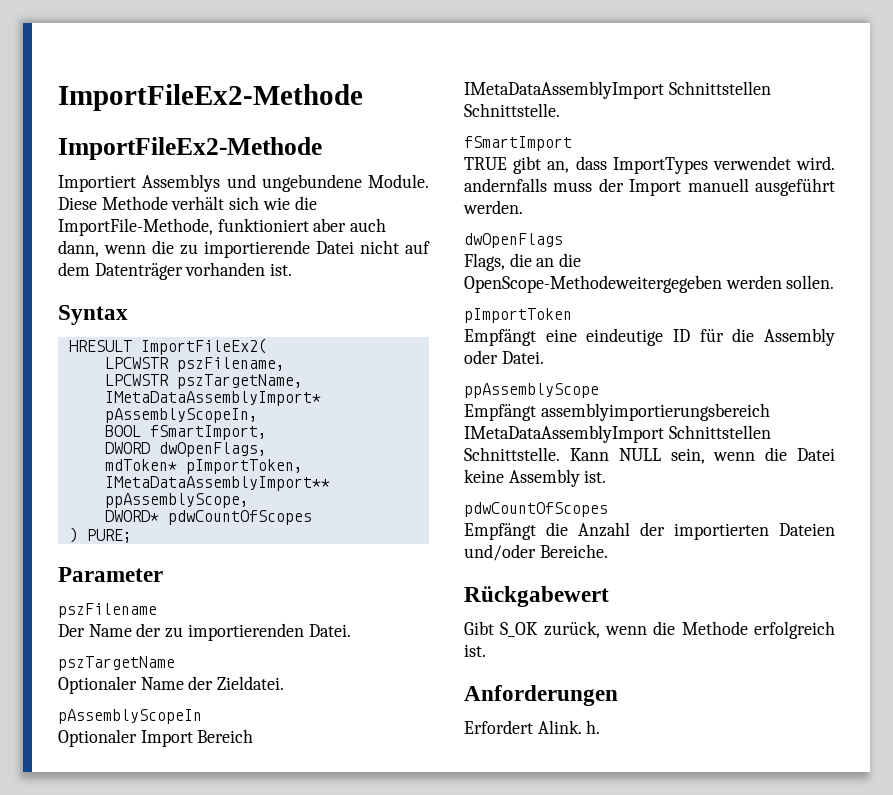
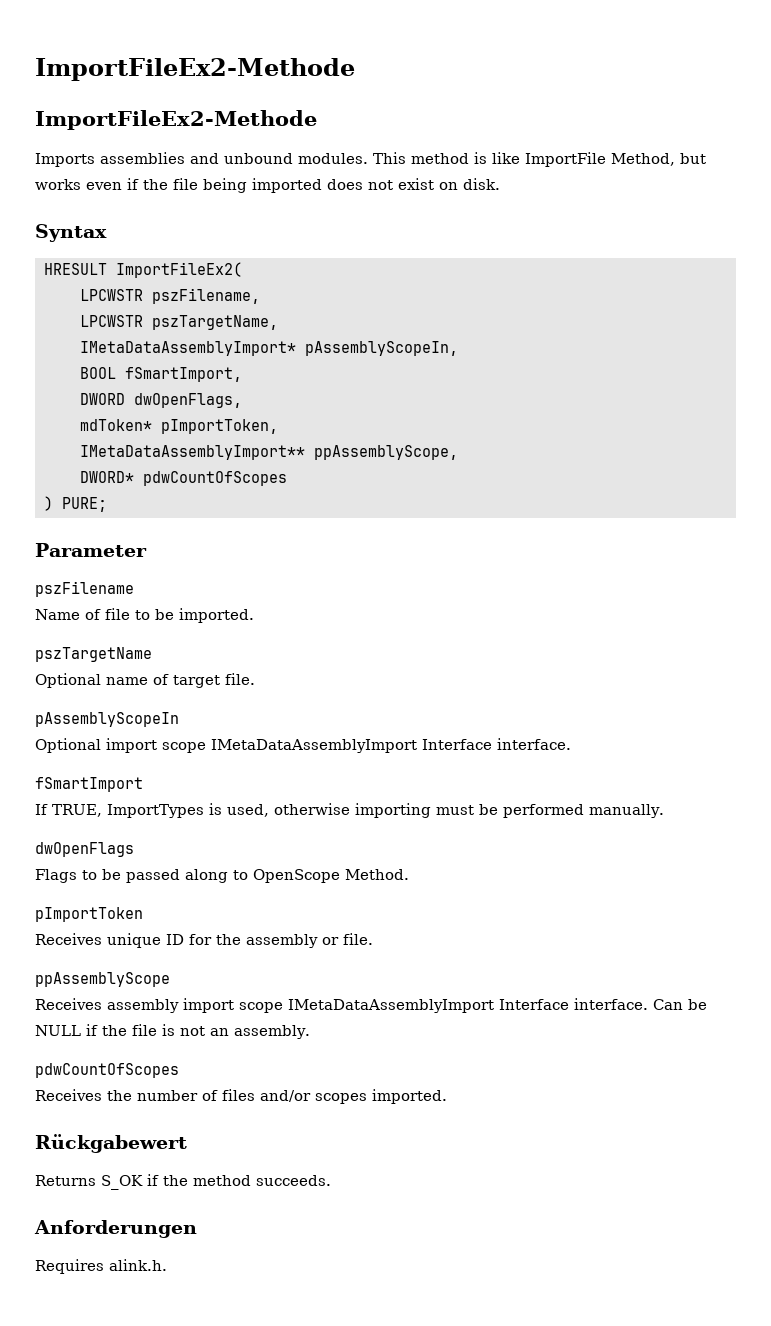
[58,174,429,192] [58,196,317,210] [58,218,387,236] [58,240,430,258] [58,262,293,280] Importiert Assemblys und ungebundene Module. Diese Methode verhält sich wie die ImportFile-Methode, funktioniert aber auch dann, wenn die zu importierende Datei nicht auf dem Datenträger vorhanden ist. -> [35,152,706,167] [35,178,500,193] Imports assemblies and unbound modules. This method is like ImportFile Method, but works even if the file being imported does not exist on disk.
[58,623,351,641] [58,656,175,671] [58,676,285,694] [58,709,202,724] [58,729,254,747] [464,81,771,99] [464,103,560,117] [464,136,572,151] [464,156,835,174] [464,178,835,196] [463,200,523,214] [464,233,563,248] [464,253,582,271] [464,275,835,293] [464,308,572,323] [464,328,835,346] [464,350,544,364] [464,383,599,398] [464,403,770,421] [464,425,771,443] [464,447,835,464] [464,469,607,487] [464,502,608,517] [464,522,835,540] [464,544,608,561] [464,586,609,607] [464,621,835,639] [464,644,486,657] [464,685,618,706] [464,720,601,734] Der Name der zu importierenden Datei. // pszTargetName // Optionaler Name der Zieldatei. // pAssemblyScopeIn // Optionaler Import Bereich IMetaDataAssemblyImport Schnittstellen Schnittstelle. // fSmartImport // TRUE gibt an, dass ImportTypes verwendet wird. andernfalls muss der Import manuell ausgeführt werden. // dwOpenFlags // Flags, die an die OpenScope-Methodeweitergegeben werden sollen. // pImportToken // Empfängt eine eindeutige ID für die Assembly oder Datei. // ppAssemblyScope // Empfängt assemblyimportierungsbereich IMetaDataAssemblyImport Schnittstellen Schnittstelle. Kann NULL sein, wenn die Datei keine Assembly ist. // pdwCountOfScopes // Empfängt die Anzahl der importierten Dateien und/oder Bereiche. // Rückgabewert // Gibt S_OK zurück, wenn die Methode erfolgreich ist. // Anforderungen // Erfordert Alink. h. -> [35,608,254,623] [35,647,152,662] [35,673,255,688] [35,712,179,727] [35,738,571,753] [35,777,143,792] [35,803,664,818] [35,842,134,857] [35,869,409,883] [35,907,143,922] [35,933,373,948] [35,972,170,987] [35,998,707,1013] [35,1024,310,1039] [35,1063,179,1078] [35,1089,447,1104] [35,1134,187,1153] [35,1174,331,1190] [34,1220,197,1238] [35,1259,167,1274] Name of file to be imported. // pszTargetName // Optional name of target file. // pAssemblyScopeIn // Optional import scope IMetaDataAssemblyImport Interface interface. // fSmartImport // If TRUE, ImportTypes is used, otherwise importing must be performed manually. // dwOpenFlags // Flags to be passed along to OpenScope Method. // pImportToken // Receives unique ID for the assembly or file. // ppAssemblyScope // Receives assembly import scope IMetaDataAssemblyImport Interface interface. Can be NULL if the file is not an assembly. // pdwCountOfScopes // Receives the number of files and/or scopes imported. // Rückgabewert // Returns S_OK if the method succeeds. // Anforderungen // Requires alink.h.

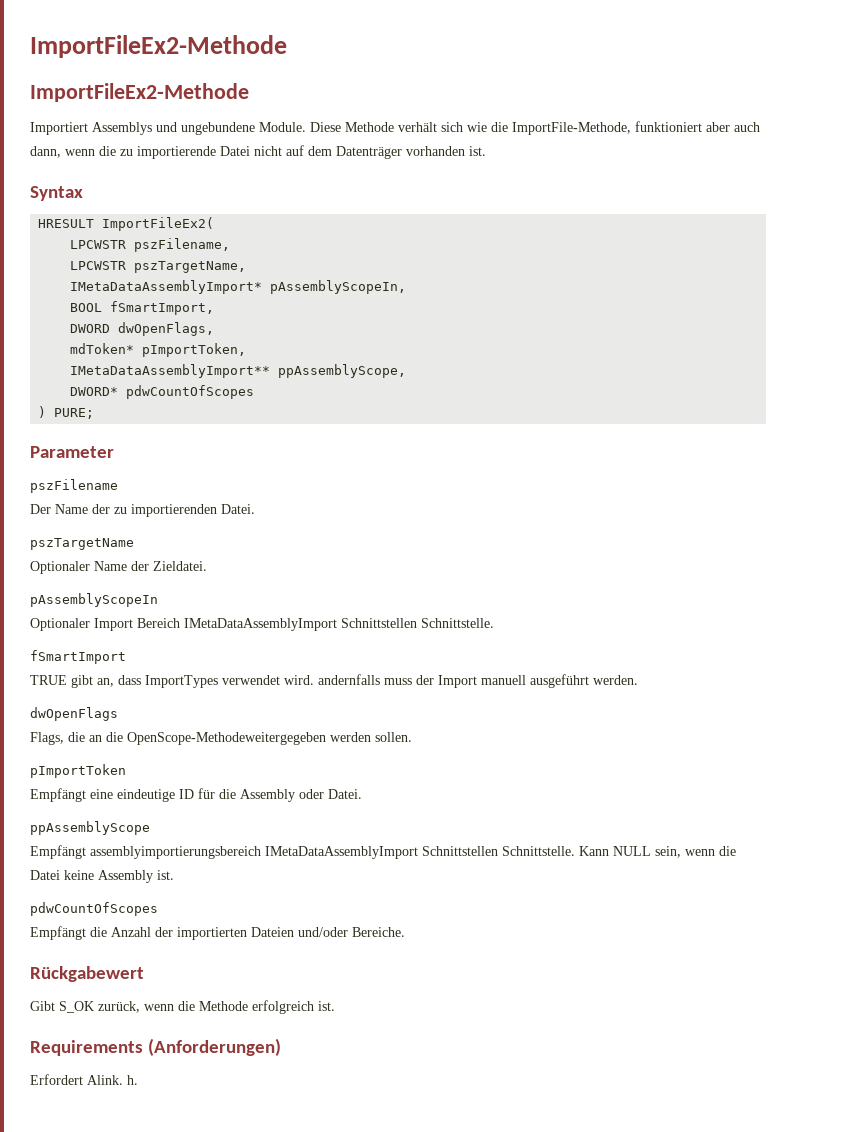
[35,152,706,167] [35,178,500,193] Imports assemblies and unbound modules. This method is like ImportFile Method, but works even if the file being imported does not exist on disk. -> [30,121,760,135] [30,145,486,159] Importiert Assemblys und ungebundene Module. Diese Methode verhält sich wie die ImportFile-Methode, funktioniert aber auch dann, wenn die zu importierende Datei nicht auf dem Datenträger vorhanden ist.
[35,608,254,623] [35,647,152,662] [35,673,255,688] [35,712,179,727] [35,738,571,753] [35,777,143,792] [35,803,664,818] [35,842,134,857] [35,869,409,883] [35,907,143,922] [35,933,373,948] [35,972,170,987] [35,998,707,1013] [35,1024,310,1039] [35,1063,179,1078] [35,1089,447,1104] [35,1134,187,1153] [35,1174,331,1190] [34,1220,197,1238] [35,1259,167,1274] Name of file to be imported. // pszTargetName // Optional name of target file. // pAssemblyScopeIn // Optional import scope IMetaDataAssemblyImport Interface interface. // fSmartImport // If TRUE, ImportTypes is used, otherwise importing must be performed manually. // dwOpenFlags // Flags to be passed along to OpenScope Method. // pImportToken // Receives unique ID for the assembly or file. // ppAssemblyScope // Receives assembly import scope IMetaDataAssemblyImport Interface interface. Can be NULL if the file is not an assembly. // pdwCountOfScopes // Receives the number of files and/or scopes imported. // Rückgabewert // Returns S_OK if the method succeeds. // Anforderungen // Requires alink.h. -> [30,504,255,517] [30,538,134,550] [30,561,207,574] [30,593,158,607] [30,618,494,631] [30,650,126,664] [30,674,638,688] [30,707,118,721] [30,732,412,745] [30,764,126,778] [30,788,362,802] [30,821,150,835] [30,845,736,859] [30,870,174,883] [30,902,158,916] [30,926,405,940] [30,966,144,982] [30,1000,335,1014] [30,1038,282,1056] [30,1074,138,1085] Der Name der zu importierenden Datei. // pszTargetName // Optionaler Name der Zieldatei. // pAssemblyScopeIn // Optionaler Import Bereich IMetaDataAssemblyImport Schnittstellen Schnittstelle. // fSmartImport // TRUE gibt an, dass ImportTypes verwendet wird. andernfalls muss der Import manuell ausgeführt werden. // dwOpenFlags // Flags, die an die OpenScope-Methodeweitergegeben werden sollen. // pImportToken // Empfängt eine eindeutige ID für die Assembly oder Datei. // ppAssemblyScope // Empfängt assemblyimportierungsbereich IMetaDataAssemblyImport Schnittstellen Schnittstelle. Kann NULL sein, wenn die Datei keine Assembly ist. // pdwCountOfScopes // Empfängt die Anzahl der importierten Dateien und/oder Bereiche. // Rückgabewert // Gibt S_OK zurück, wenn die Methode erfolgreich ist. // Requirements (Anforderungen) // Erfordert Alink. h.

